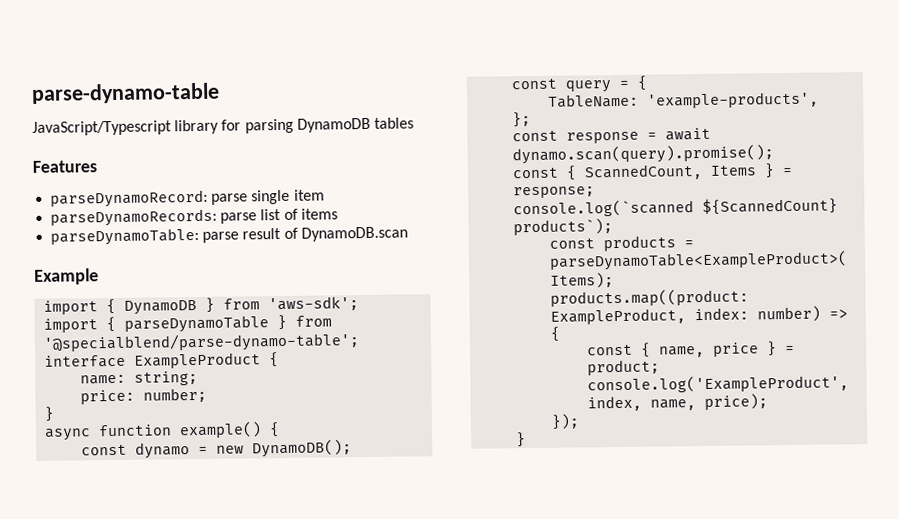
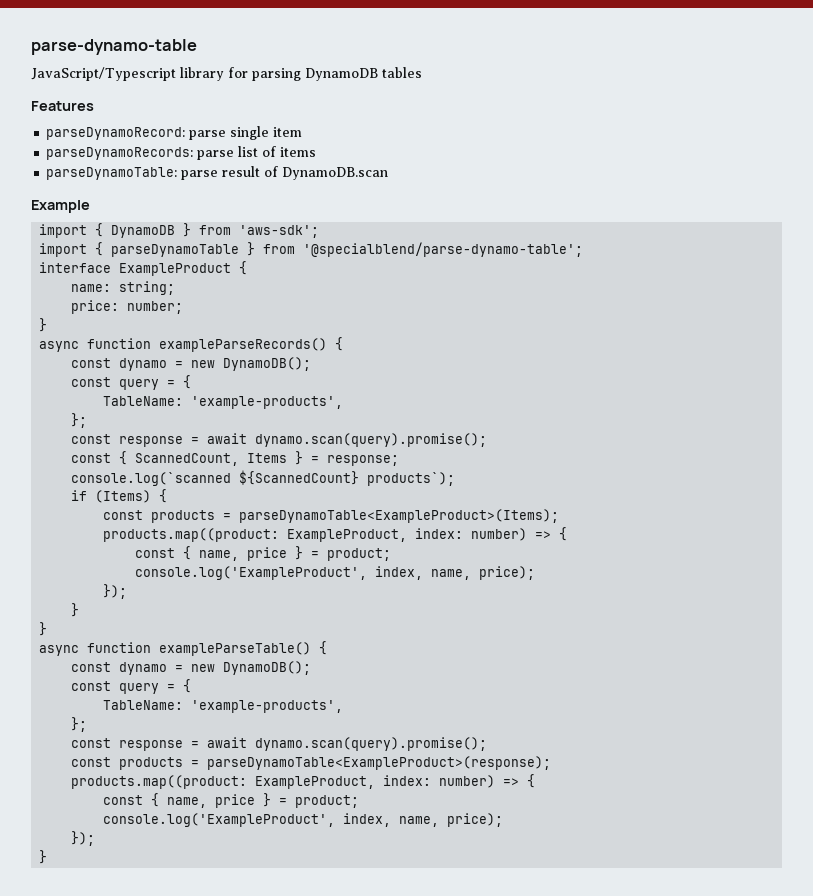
[179,421,263,439] example() -> [159,338,328,352] exampleParseRecords()
(614, 227) none -> [71,489,168,503] // if (Items) {
(527, 440) none -> [39,622,48,636] [39,641,328,656] [71,661,312,675] [71,679,192,694] [103,700,344,713] [71,717,88,732] [71,737,488,751] [71,756,552,770] [71,774,536,789] [103,793,360,808] [103,813,504,827] [71,831,96,846] [39,850,48,864] // } // async function exampleParseTable() { // const dynamo = new DynamoDB(); // const query = { // TableName: 'example-products', // }; // const response = await dynamo.scan(query).promise(); // const products = parseDynamoTable<ExampleProduct>(response); // products.map((product: ExampleProduct, index: number) => { // const { name, price } = product; // console.log('ExampleProduct', index, name, price); // }); // }

